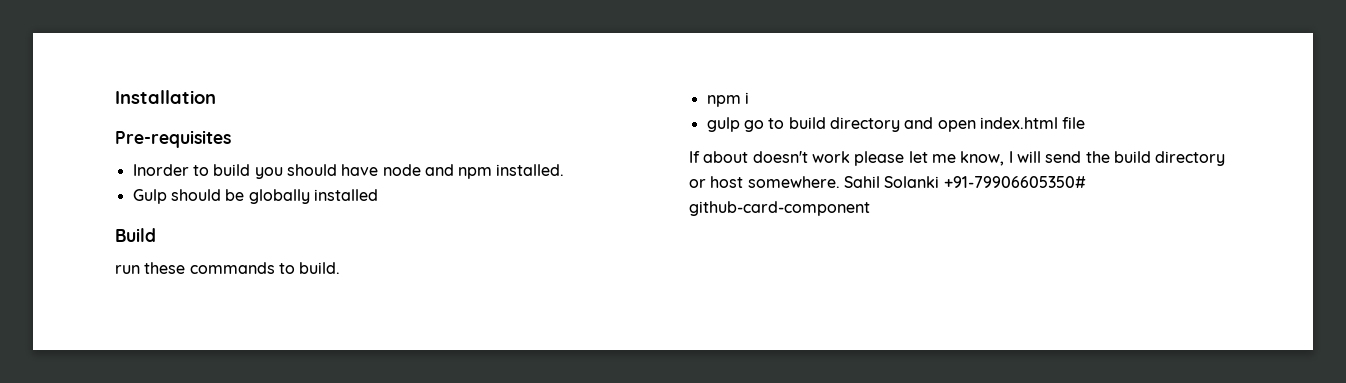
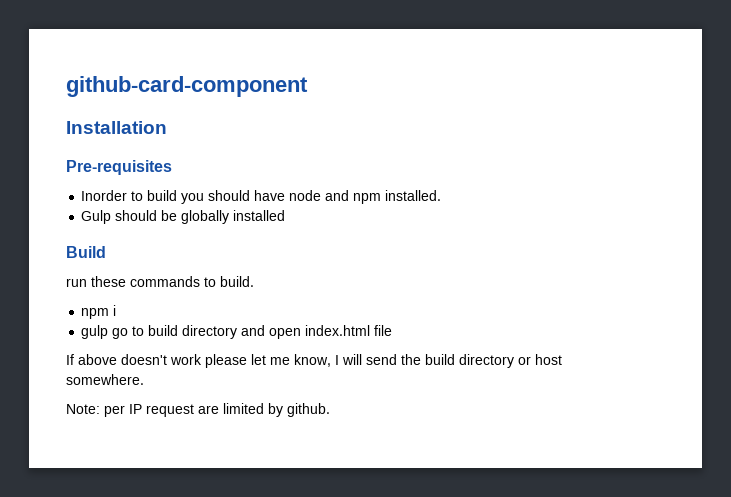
(115, 97) none -> [66,76,308,97] github-card-component //
[703,151,749,163] about -> [78,354,117,365] above
[843,176,1086,188] [689,201,870,216] Sahil Solanki +91-79906605350# github-card-component -> [66,403,330,417] // Note: per IP request are limited by github.

